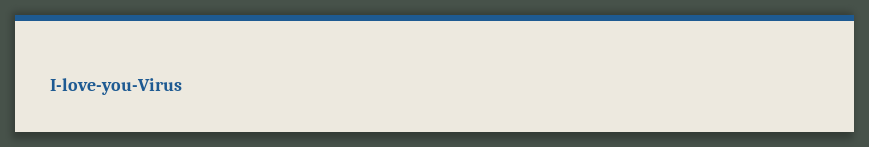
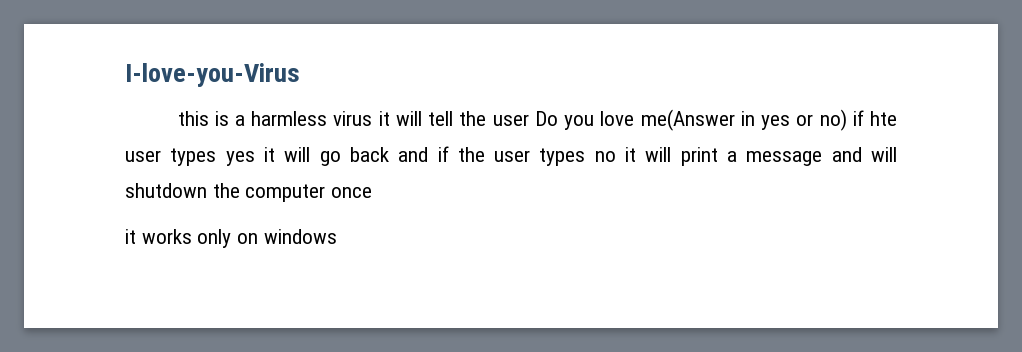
(182, 86) none -> [177,109,898,131] [125,146,897,166] [125,183,373,202] [125,229,337,248] // this is a harmless virus it will tell the user Do you love me(Answer in yes or no) if hte user types yes it will go back and if the user types no it will print a message and will shutdown the computer once // it works only on windows

